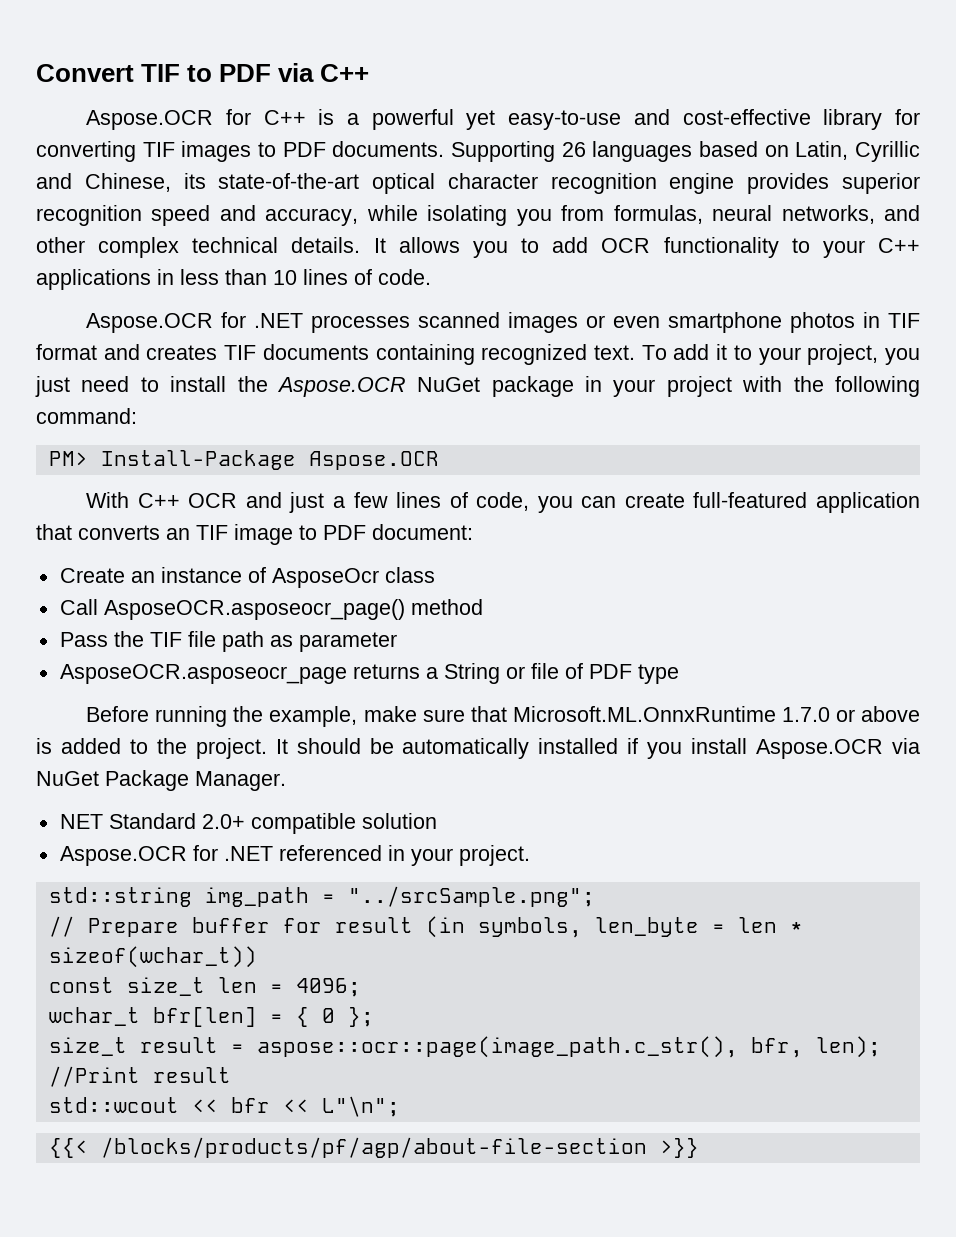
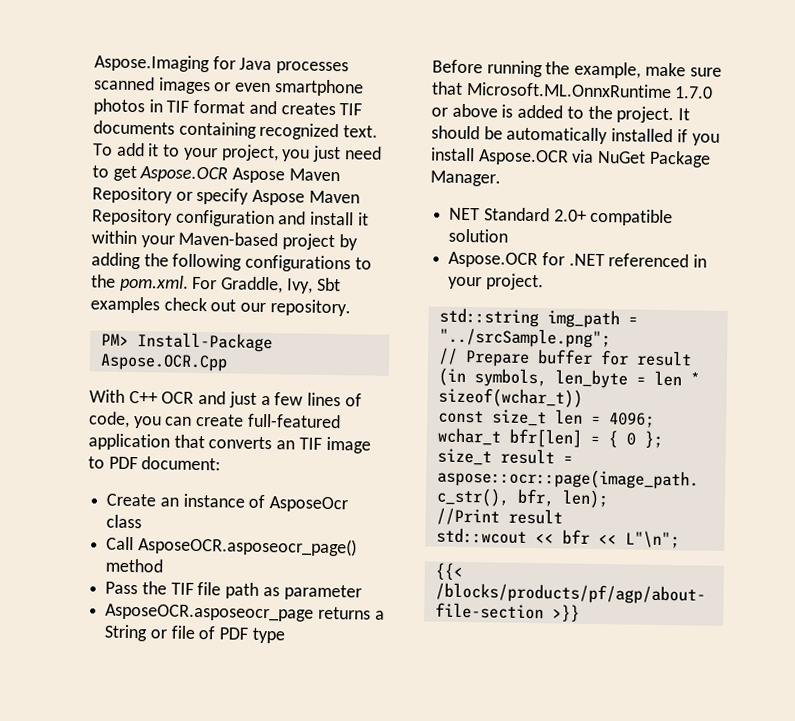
[36,63,370,82] [86,109,921,130] [36,141,920,162] [36,173,921,194] [36,205,921,226] [36,237,921,258] [36,269,431,290] [86,312,304,333] Convert TIF to PDF via C++ // Aspose.OCR for C++ is a powerful yet easy-to-use and cost-effective library for converting TIF images to PDF documents. Supporting 26 languages based on Latin, Cyrillic and Chinese, its state-of-the-art optical character recognition engine provides superior recognition speed and accuracy, while isolating you from formulas, neural networks, and other complex technical details. It allows you to add OCR functionality to your C++ applications in less than 10 lines of code. // Aspose.OCR for .NET -> [94,54,273,73] Aspose.Imaging for Java
[170,376,920,397] [36,408,137,424] install the Aspose.OCR NuGet package in your project with the following command: -> [112,165,340,184] [92,186,360,206] [92,208,369,228] [91,230,358,251] [91,252,372,273] [91,274,341,294] [90,296,351,317] get Aspose.OCR Aspose Maven Repository or specify Aspose Maven Repository configuration and install it within your Maven-based project by adding the following configurations to the pom.xml. For Graddle, Ivy, Sbt examples check out our repository.
[308,451,439,470] Aspose.OCR -> [99,353,228,372] Aspose.OCR.Cpp

